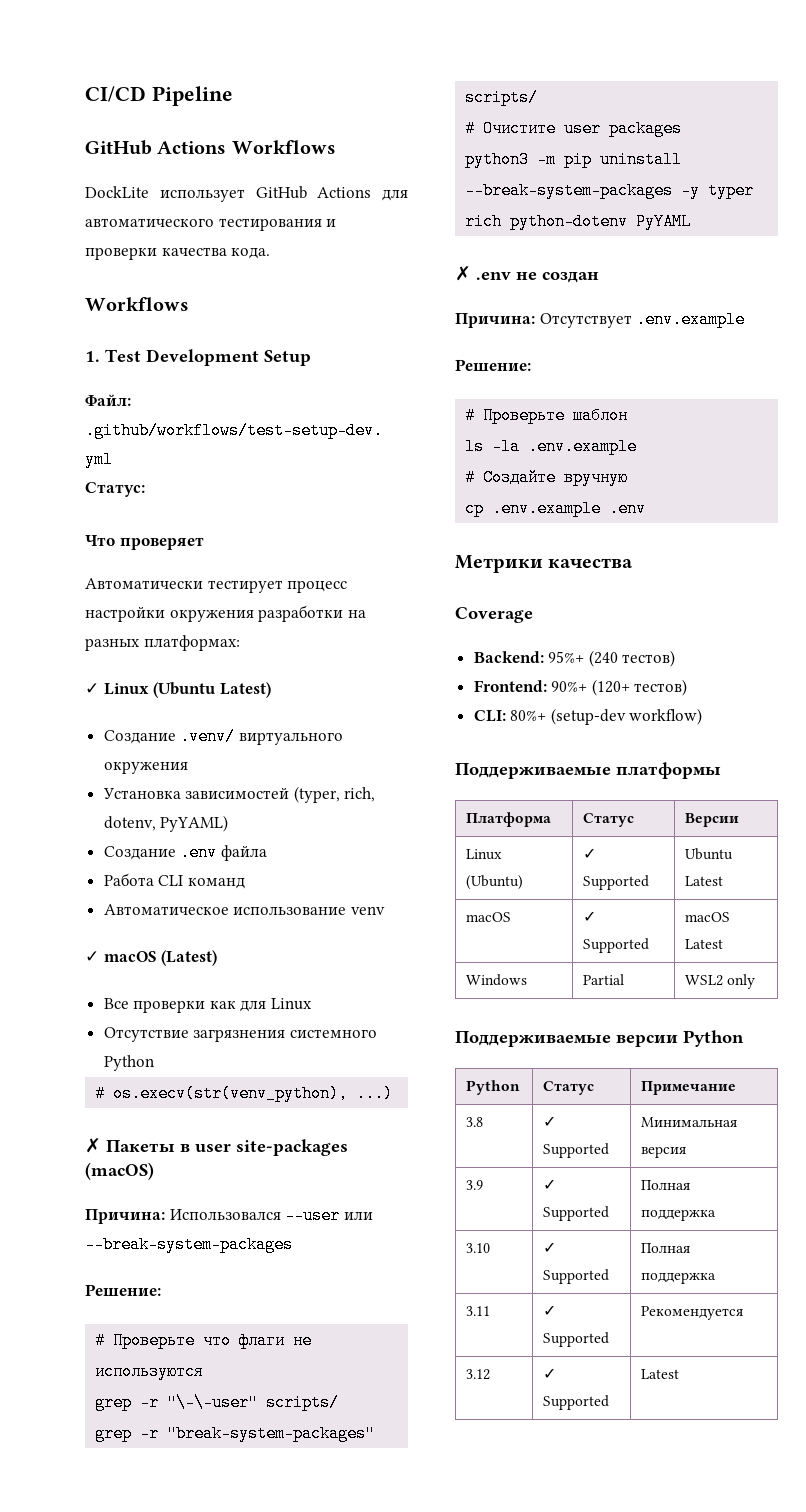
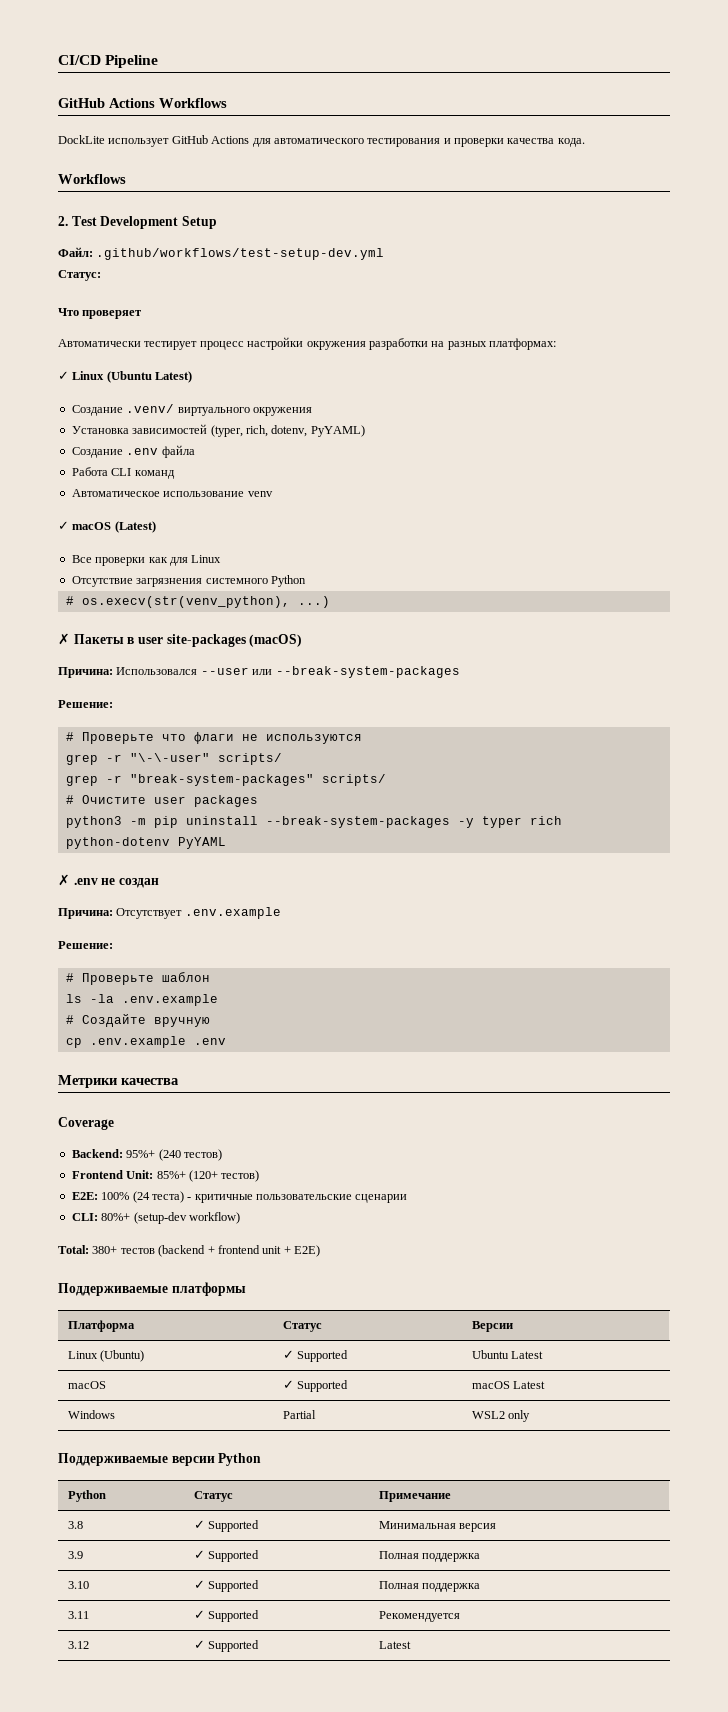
[85,351,100,362] 1. -> [58,216,68,226] 2.
[473,680,588,692] Frontend: 90%+ -> [71,1170,186,1179] Frontend Unit: 85%+
[473,708,703,725] CLI: 80%+ (setup-dev workflow) -> [71,1191,408,1203] [71,1212,240,1224] [58,1245,320,1257] E2E: 100% (24 теста) - критичные пользовательские сценарии // CLI: 80%+ (setup-dev workflow) // Total: 380+ тестов (backend + frontend unit + E2E)

